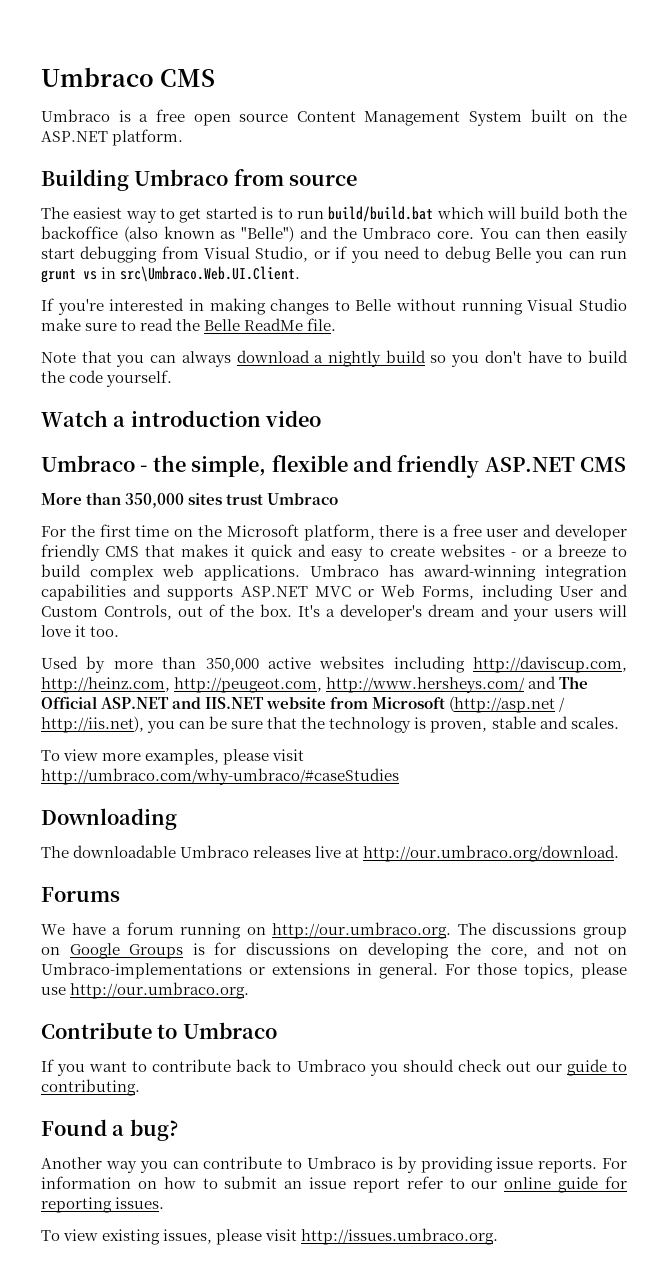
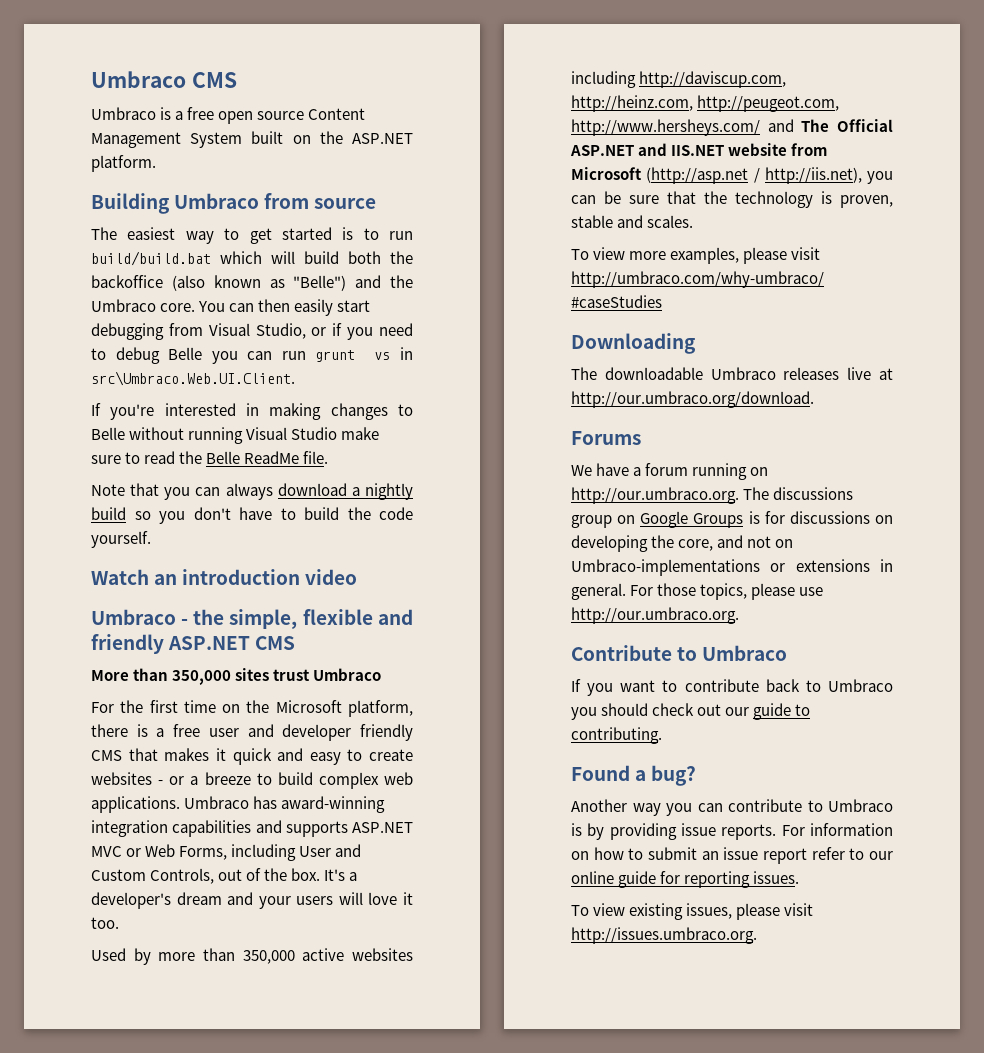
[113,416,126,427] a -> [154,574,178,585] an

